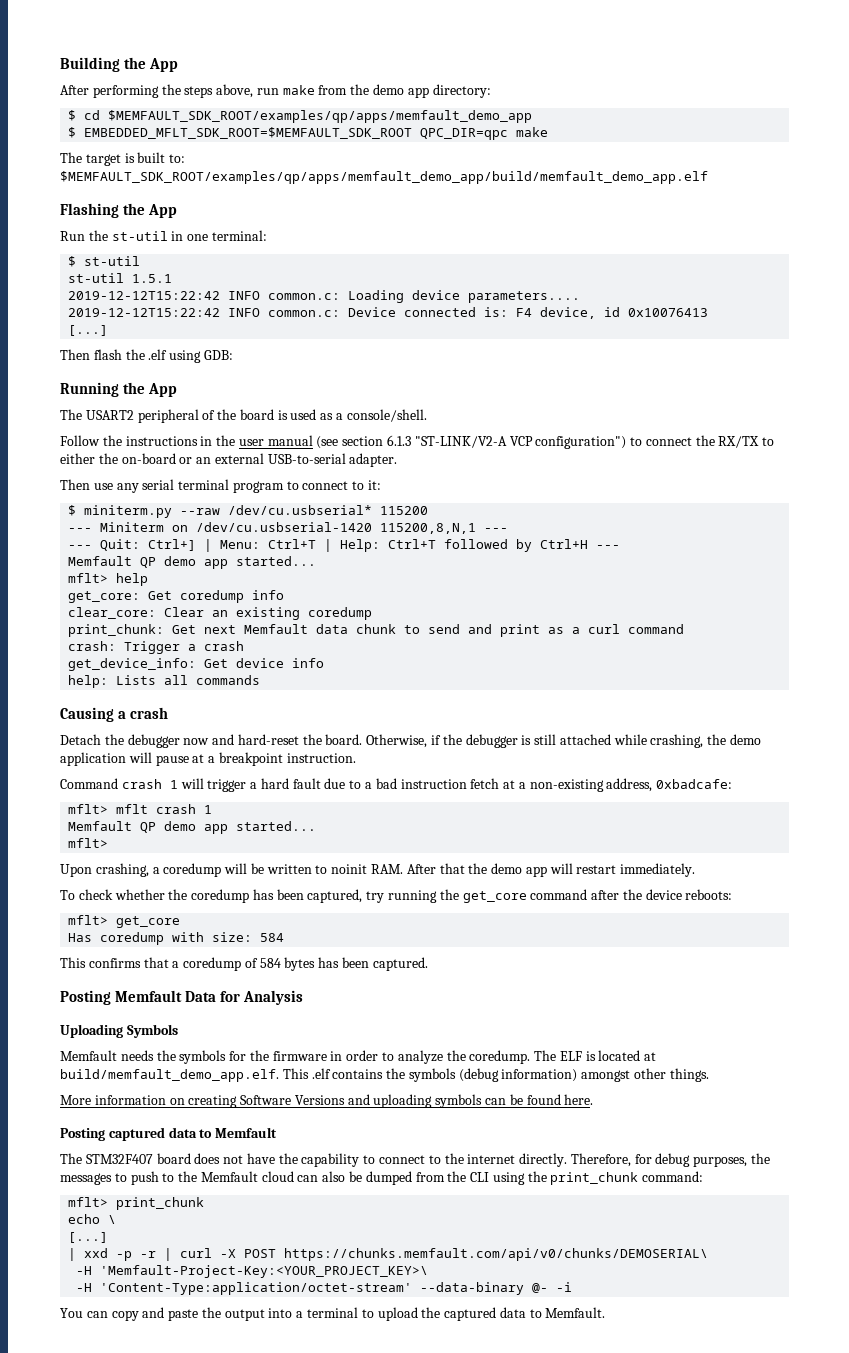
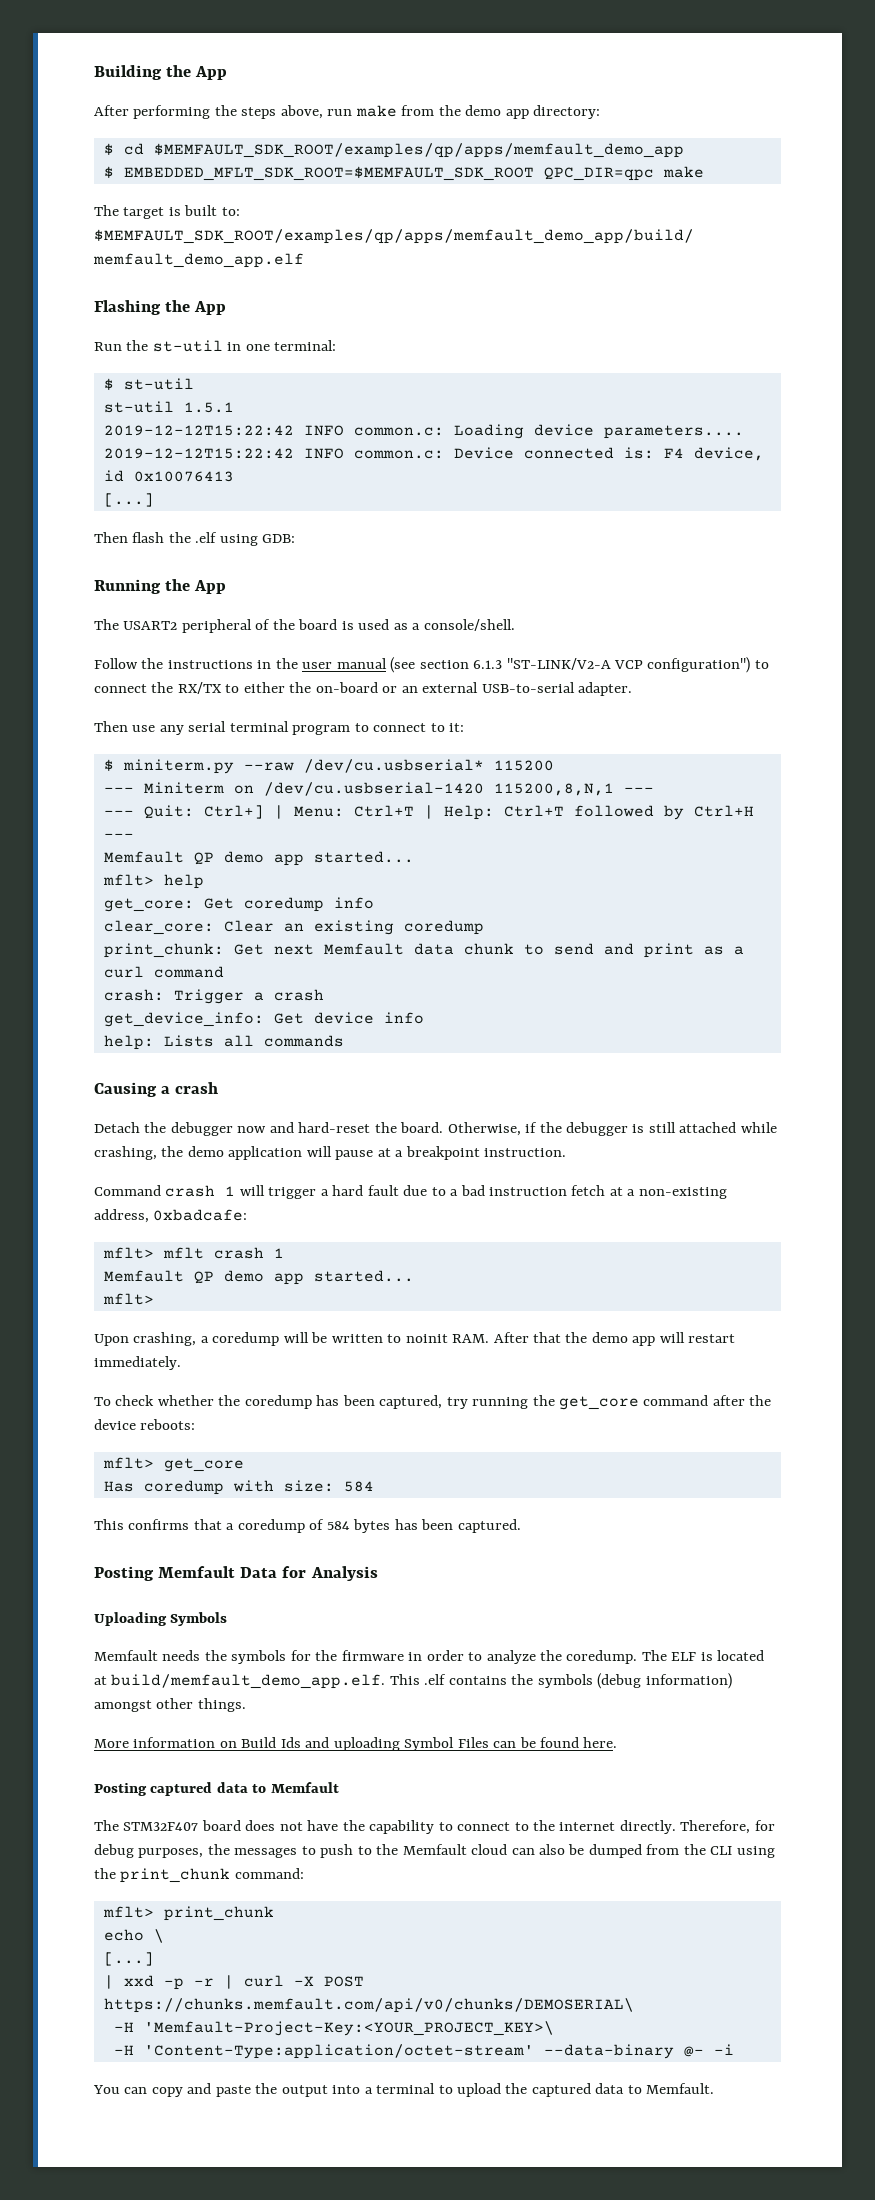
[188,1094,483,1108] creating Software Versions and uploading symbols -> [241,1737,489,1751] Build Ids and uploading Symbol Files

